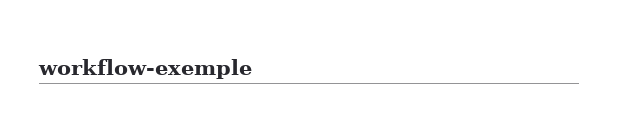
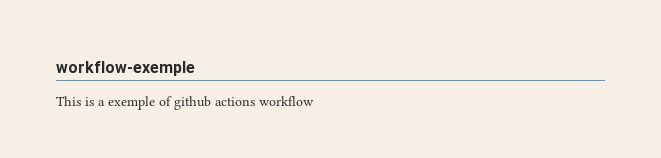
(252, 69) none -> [56,96,314,110] // This is a exemple of github actions workflow

